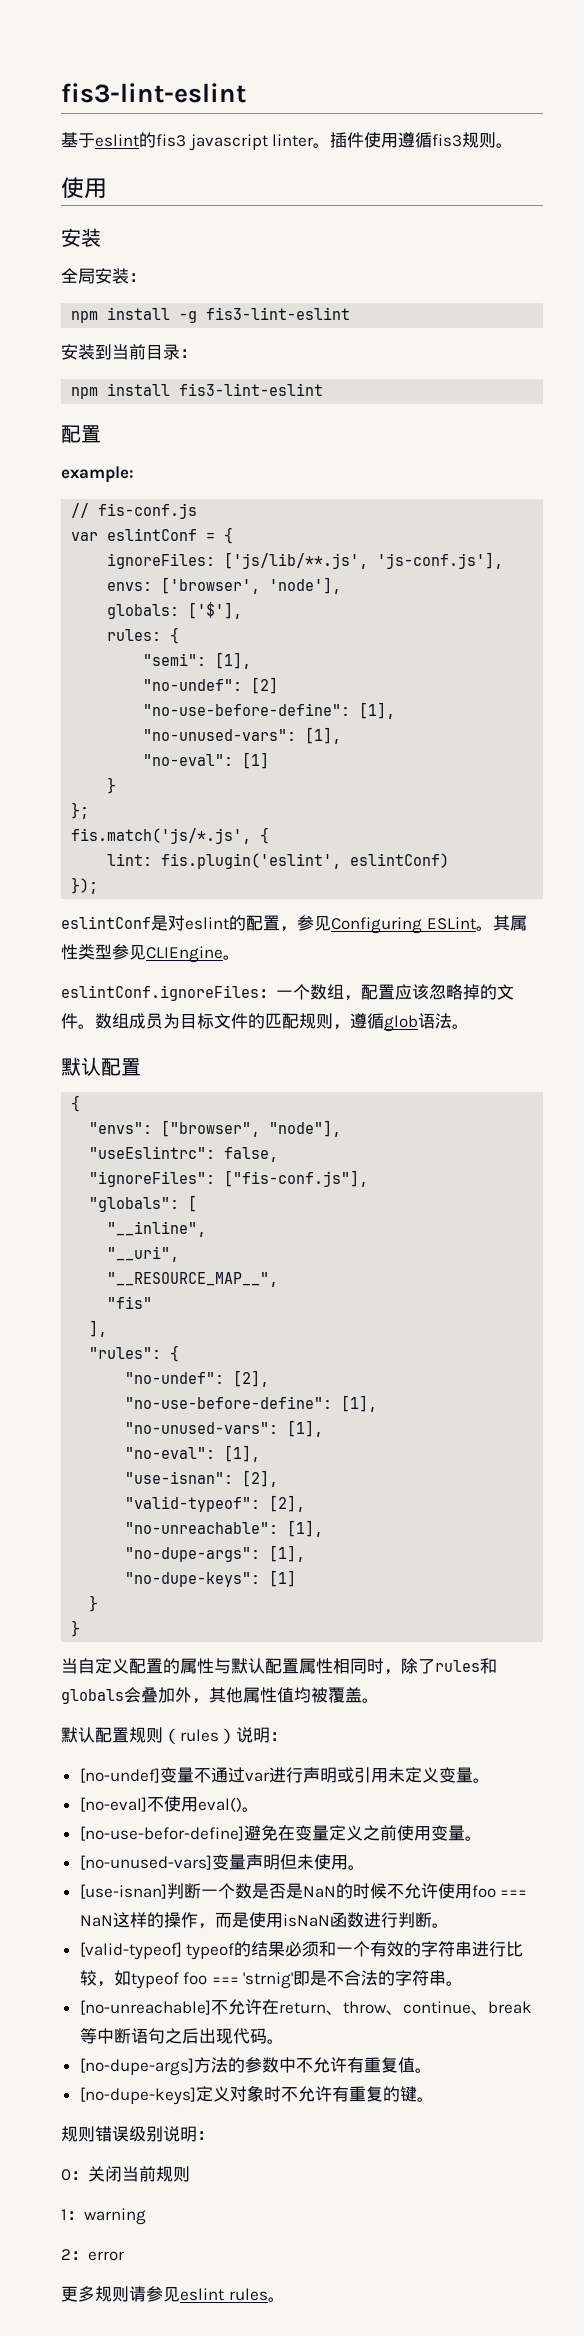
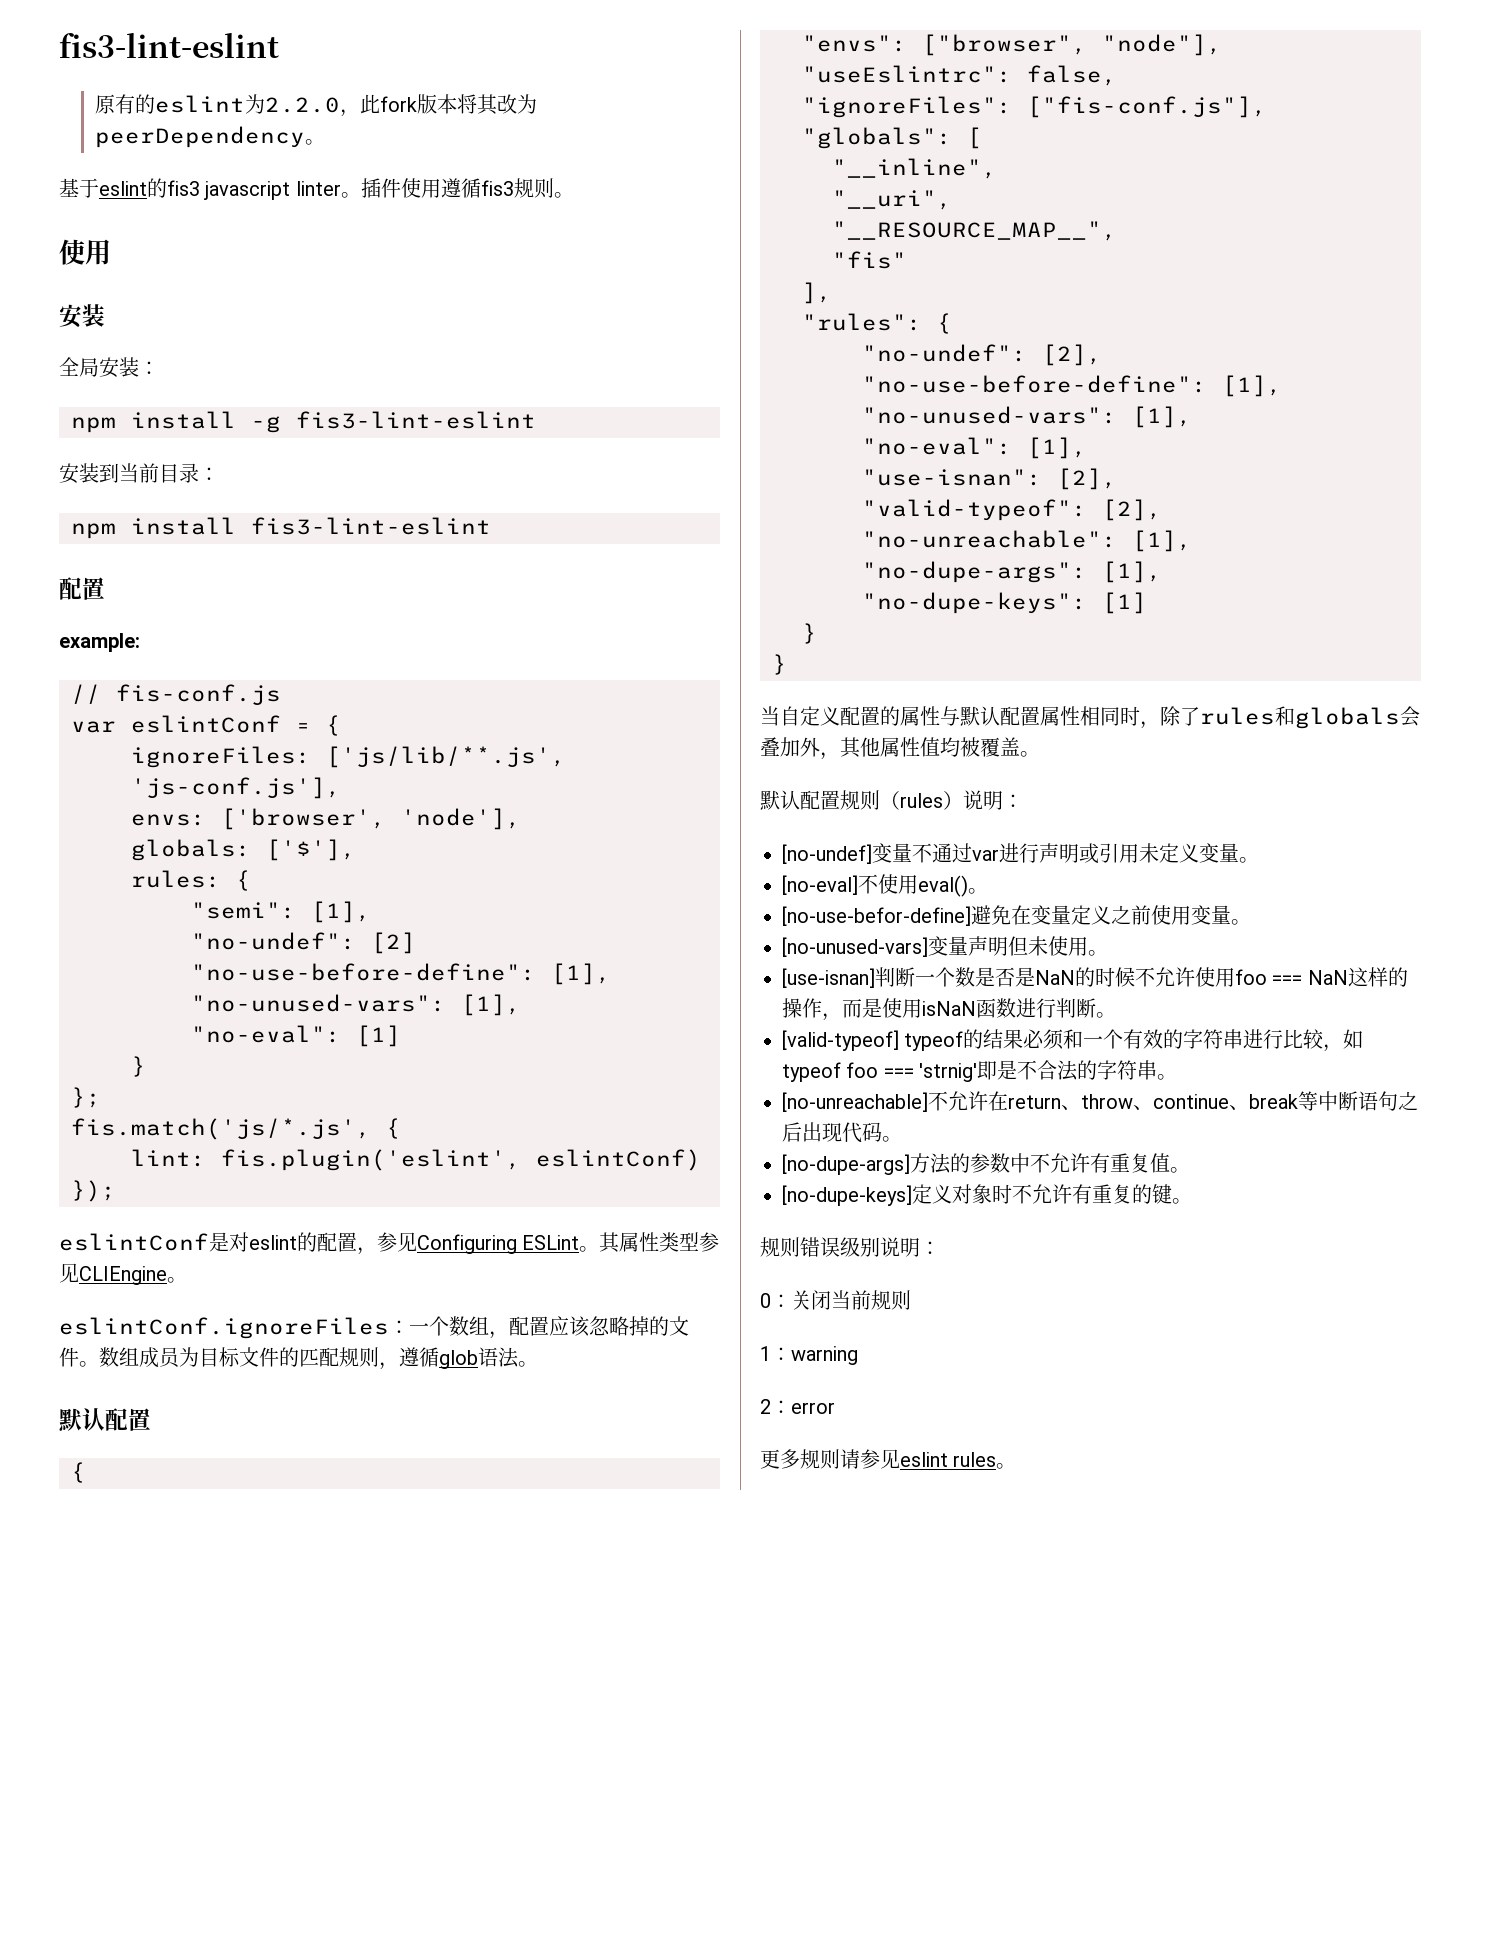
[61,83,246,103] fis3-lint-eslint -> [59,32,279,58] [95,94,538,117] [95,126,326,148] fis3-lint-eslint // 原有的eslint为2.2.0，此fork版本将其改为peerDependency。

